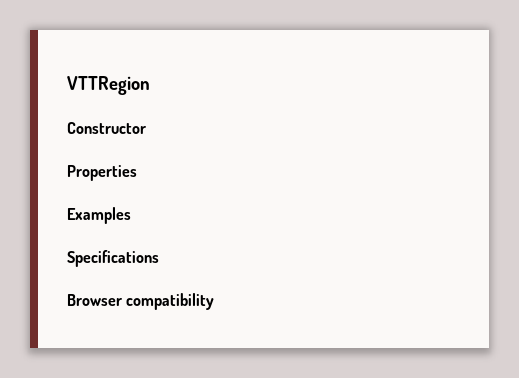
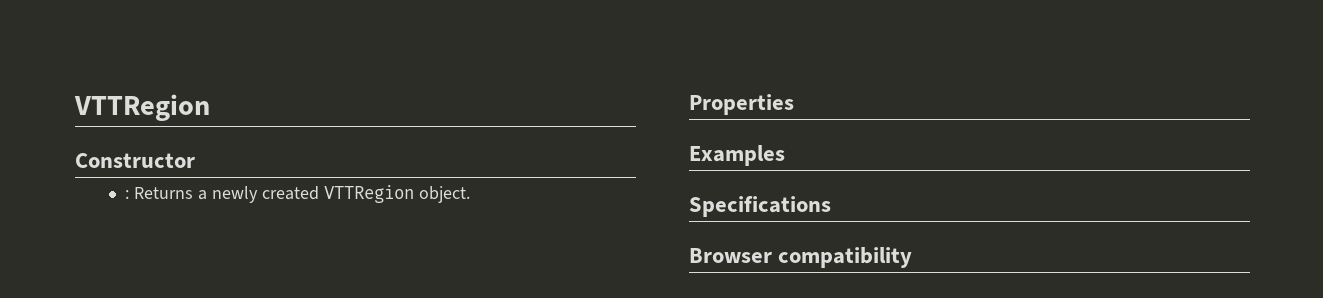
(146, 128) none -> [125,185,470,203] // : Returns a newly created VTTRegion object.

